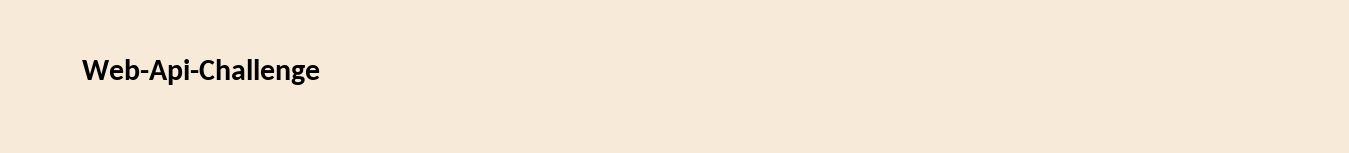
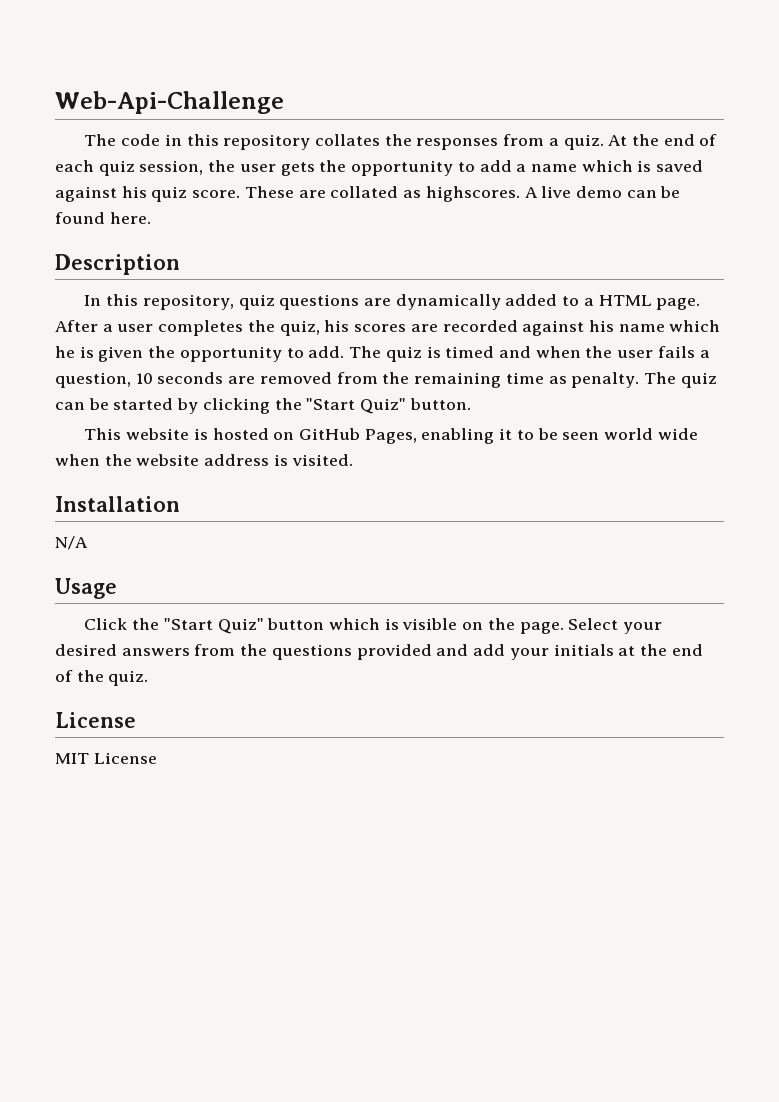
(320, 72) none -> [84,134,718,150] [55,160,704,176] [55,186,681,202] [55,212,151,224] [55,254,180,275] [84,294,701,310] [55,320,721,336] [55,346,710,362] [55,372,717,388] [55,398,471,414] [84,428,698,444] [55,454,353,466] [55,496,180,512] [55,536,88,550] [55,578,117,599] [84,618,663,634] [55,644,703,660] [55,670,149,686] [55,712,136,728] [55,752,157,764] // The code in this repository collates the responses from a quiz. At the end of each quiz session, the user gets the opportunity to add a name which is saved against his quiz score. These are collated as highscores. A live demo can be found here. // Description // In this repository, quiz questions are dynamically added to a HTML page. After a user completes the quiz, his scores are recorded against his name which he is given the opportunity to add. The quiz is timed and when the user fails a question, 10 seconds are removed from the remaining time as penalty. The quiz can be started by clicking the "Start Quiz" button. // This website is hosted on GitHub Pages, enabling it to be seen world wide when the website address is visited. // Installation // N/A // Usage // Click the "Start Quiz" button which is visible on the page. Select your desired answers from the questions provided and add your initials at the end of the quiz. // License // MIT License

